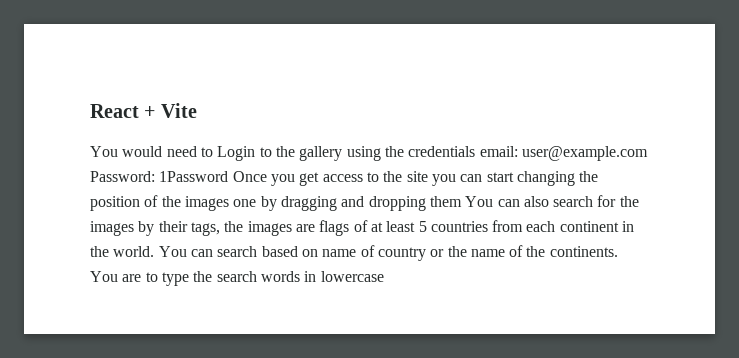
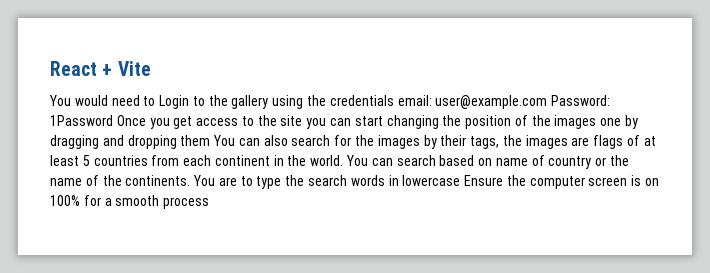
(384, 276) none -> [464,175,660,189] [50,195,210,209] Ensure the computer screen is on 100% for a smooth process

